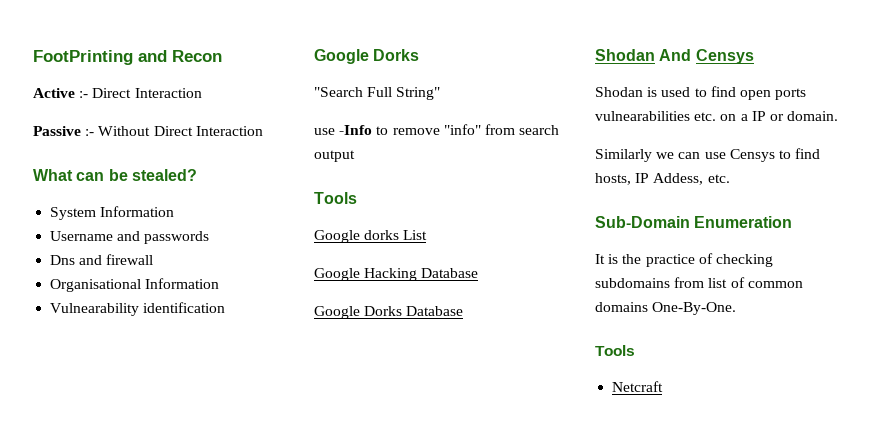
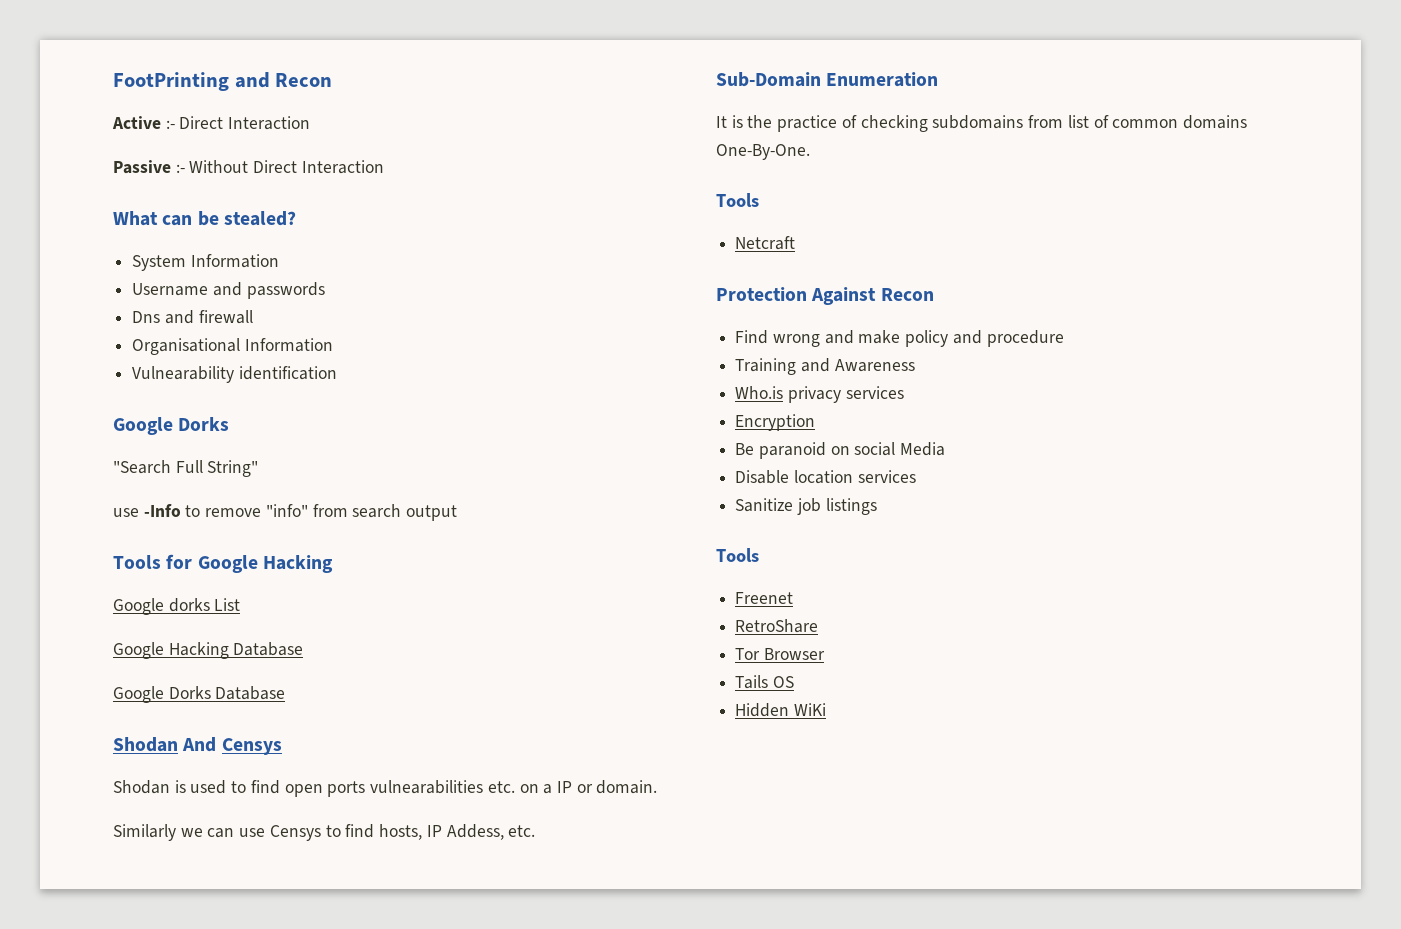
(357, 198) none -> [166,554,333,573] for Google Hacking
(664, 386) none -> [716,287,934,305] [735,330,1064,347] [735,358,915,375] [735,386,904,403] [735,414,816,431] [735,442,946,459] [735,470,916,484] [735,498,877,515] [716,548,759,562] [735,592,794,604] [735,619,819,633] [735,648,825,660] [735,675,794,689] [735,703,826,717] // Protection Against Recon // Find wrong and make policy and procedure // Training and Awareness // Who.is privacy services // Encryption // Be paranoid on social Media // Disable location services // Sanitize job listings // Tools // Freenet // RetroShare // Tor Browser // Tails OS // Hidden WiKi

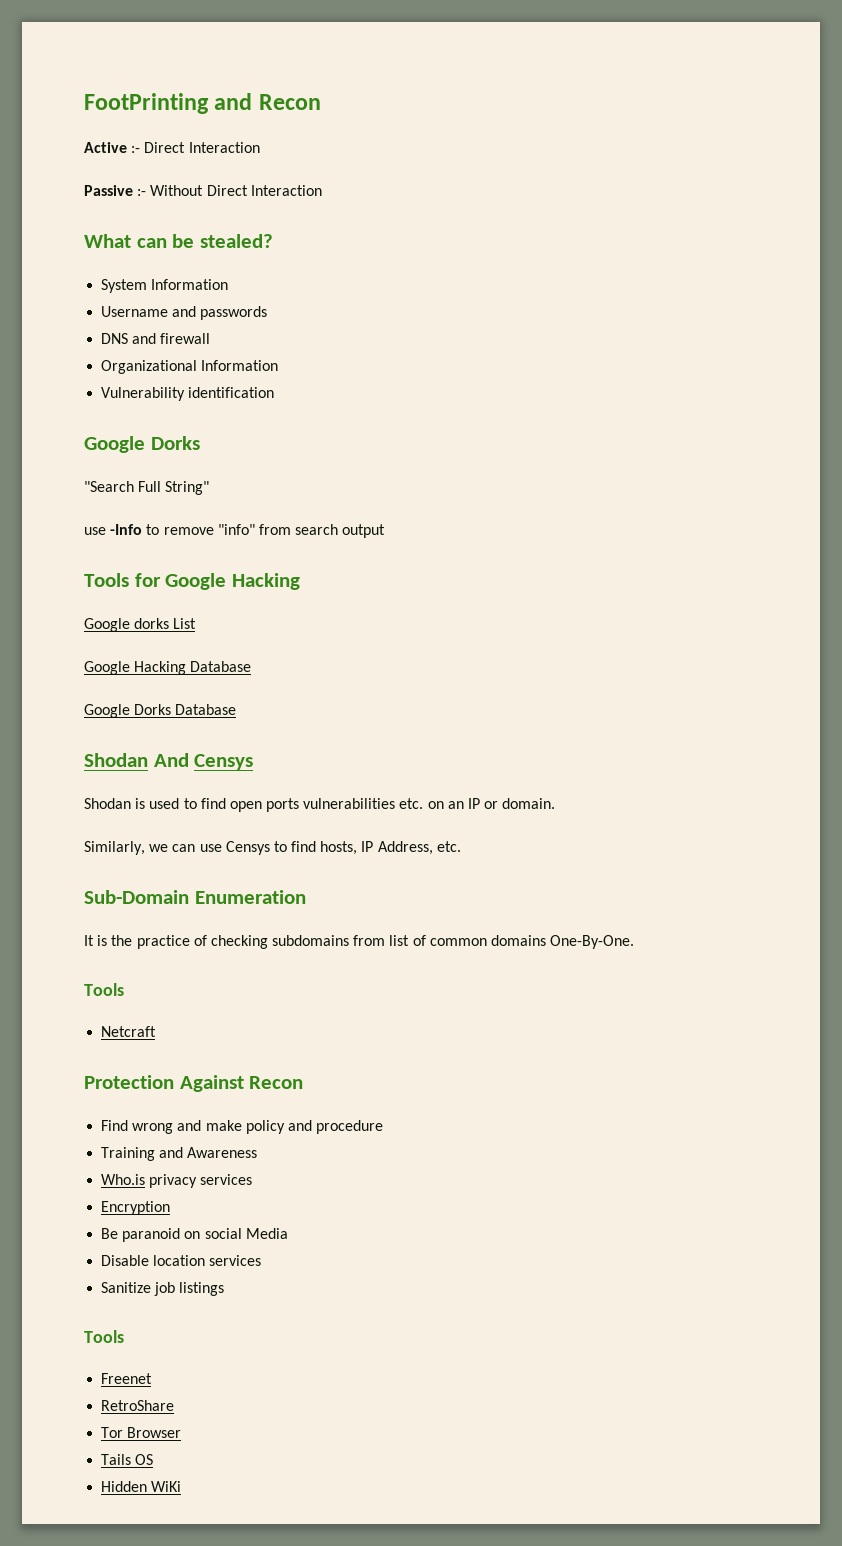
[132,311,161,323] Dns -> [101,333,129,344] DNS
[132,338,333,355] [132,366,235,383] Organisational Information // Vulnearability -> [101,360,279,374] [101,387,186,401] Organizational Information // Vulnerability
[370,780,484,794] vulnearabilities -> [303,798,396,809] vulnerabilities
[543,784,553,794] a -> [447,801,464,809] an
[113,824,176,841] Similarly -> [84,841,145,855] Similarly,
[446,824,504,840] Addess, -> [377,841,433,855] Address,

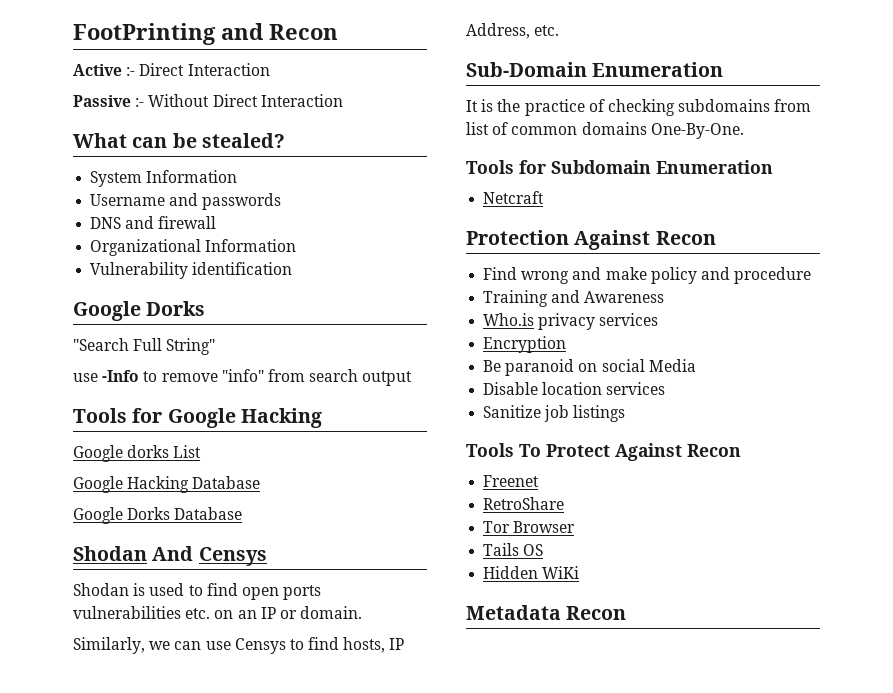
(124, 989) none -> [519,160,773,174] for Subdomain Enumeration
(124, 1336) none -> [519,443,741,461] To Protect Against Recon
(182, 1486) none -> [466,605,627,620] // Metadata Recon

